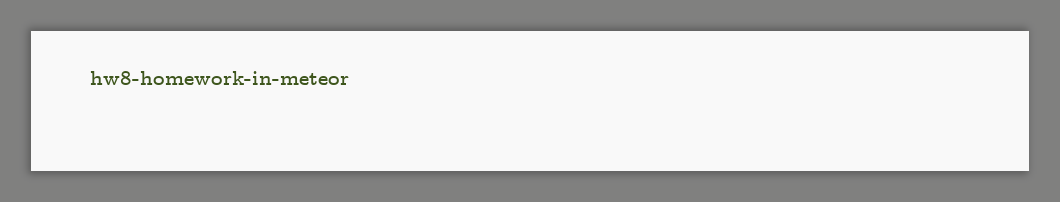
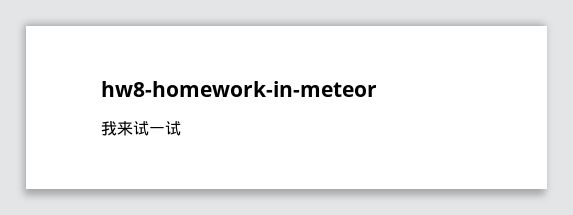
(349, 78) none -> [101,121,181,136] // 我来试一试

